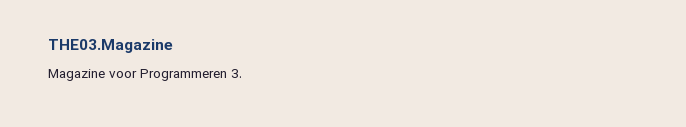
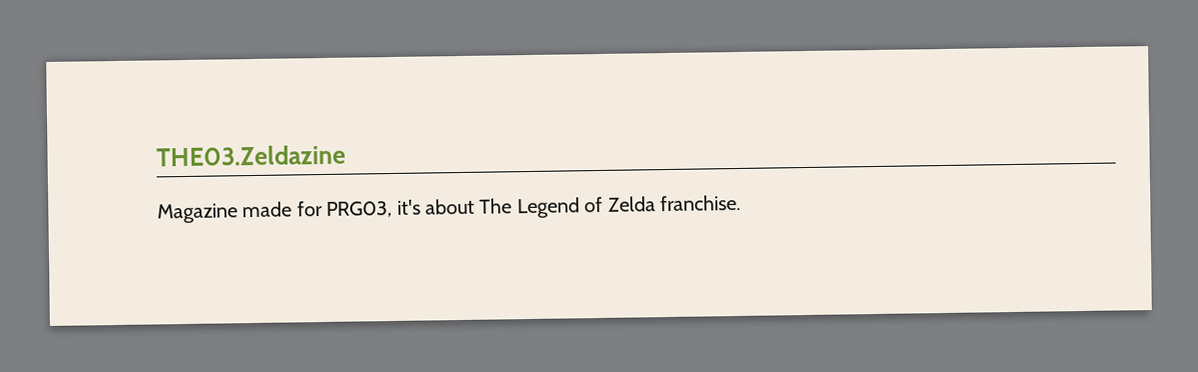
[48,39,173,53] THE03.Magazine -> [156,144,346,167] THE03.Zeldazine
[109,69,242,81] voor Programmeren 3. -> [242,194,741,219] made for PRG03, it's about The Legend of Zelda franchise.

